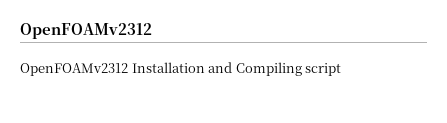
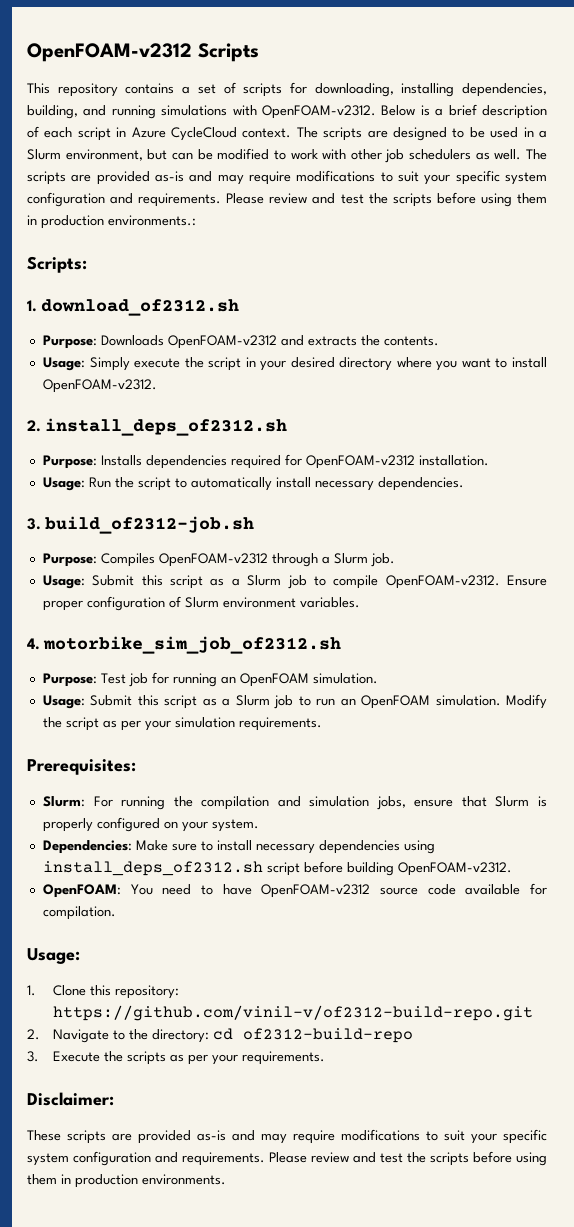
[20,23,152,39] [20,62,342,76] OpenFOAMv2312 // OpenFOAMv2312 Installation and Compiling script -> [27,43,259,62] [27,82,547,97] [27,104,547,119] [27,126,547,141] [27,148,548,163] [27,170,547,185] [27,192,547,207] [27,215,196,229] [27,256,87,273] [27,299,240,316] [42,335,439,349] [42,357,548,371] [42,379,157,393] [27,418,288,436] [42,454,489,469] [42,477,464,491] [27,516,255,534] [42,553,395,567] [42,575,547,589] [42,596,360,611] [27,636,342,654] [42,672,378,687] [42,694,547,709] [42,717,322,731] [27,759,136,775] [42,796,548,810] [42,817,259,832] [42,840,435,854] [42,861,512,876] [42,883,547,898] [42,906,116,920] [27,948,80,964] [27,985,180,999] [53,1005,534,1021] [27,1028,414,1043] [27,1051,326,1065] [27,1092,114,1106] [27,1129,547,1144] [27,1151,547,1166] [27,1174,226,1188] OpenFOAM-v2312 Scripts // This repository contains a set of scripts for downloading, installing dependencies, building, and running simulations with OpenFOAM-v2312. Below is a brief description of each script in Azure CycleCloud context. The scripts are designed to be used in a Slurm environment, but can be modified to work with other job schedulers as well. The scripts are provided as-is and may require modifications to suit your specific system configuration and requirements. Please review and test the scripts before using them in production environments.: // Scripts: // 1. download_of2312.sh // Purpose: Downloads OpenFOAM-v2312 and extracts the contents. // Usage: Simply execute the script in your desired directory where you want to install OpenFOAM-v2312. // 2. install_deps_of2312.sh // Purpose: Installs dependencies required for OpenFOAM-v2312 installation. // Usage: Run the script to automatically install necessary dependencies. // 3. build_of2312-job.sh // Purpose: Compiles OpenFOAM-v2312 through a Slurm job. // Usage: Submit this script as a Slurm job to compile OpenFOAM-v2312. Ensure proper configuration of Slurm environment variables. // 4. motorbike_sim_job_of2312.sh // Purpose: Test job for running an OpenFOAM simulation. // Usage: Submit this script as a Slurm job to run an OpenFOAM simulation. Modify the script as per your simulation requirements. // Prerequisites: // Slurm: For running the compilation and simulation jobs, ensure that Slurm is properly configured on your system. // Dependencies: Make sure to install necessary dependencies using install_deps_of2312.sh script before building OpenFOAM-v2312. // OpenFOAM: You need to have OpenFOAM-v2312 source code available for compilation. // Usage: // 1. Clone this repository: https://github.com/vinil-v/of2312-build-repo.git // 2. Navigate to the directory: cd of2312-build-repo // 3. Execute the scripts as per your requirements. // Disclaimer: // These scripts are provided as-is and may require modifications to suit your specific system configuration and requirements. Please review and test the scripts before using them in production environments.

